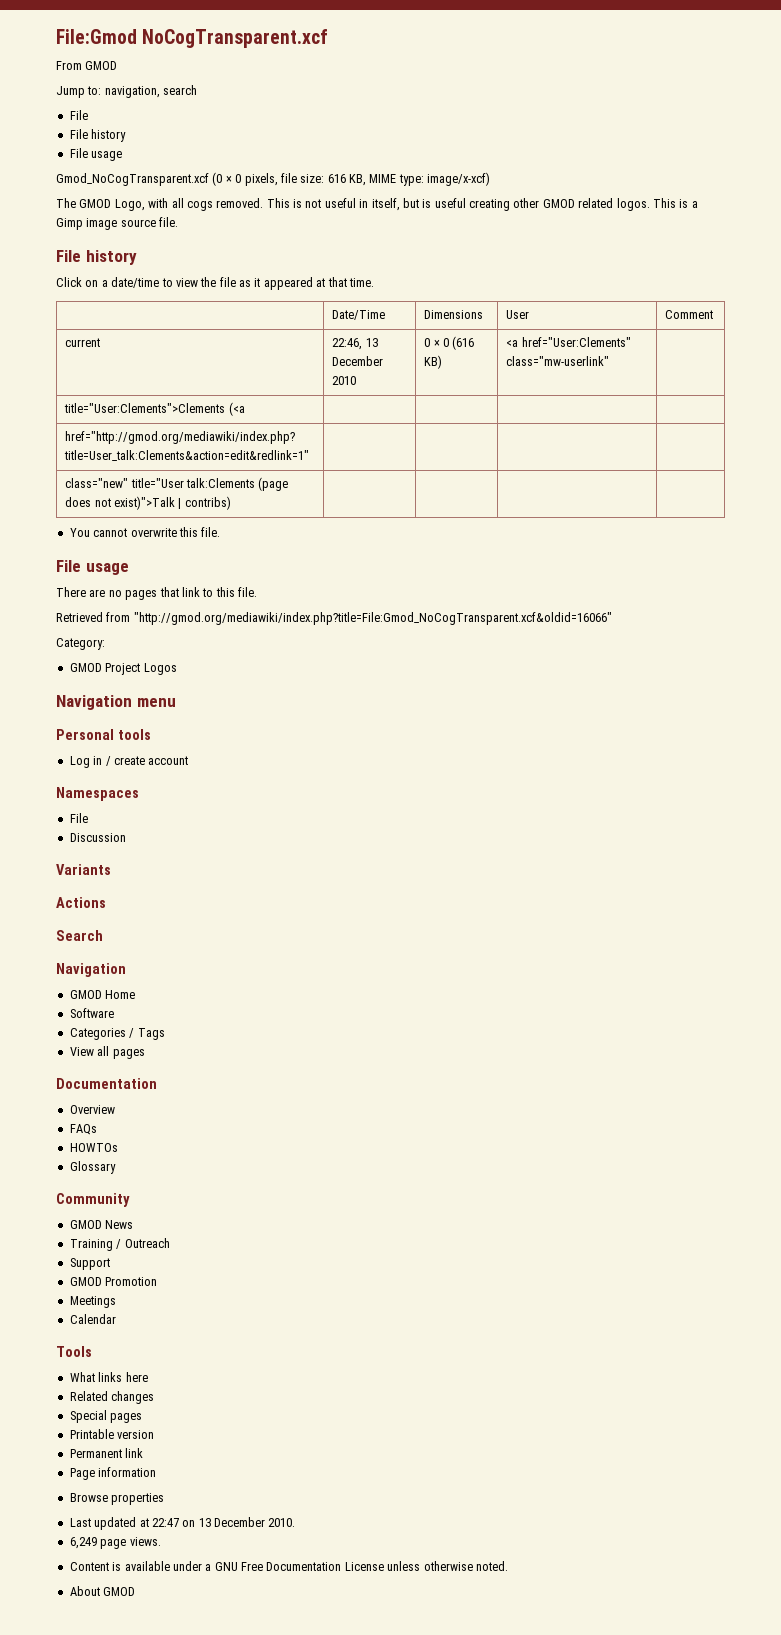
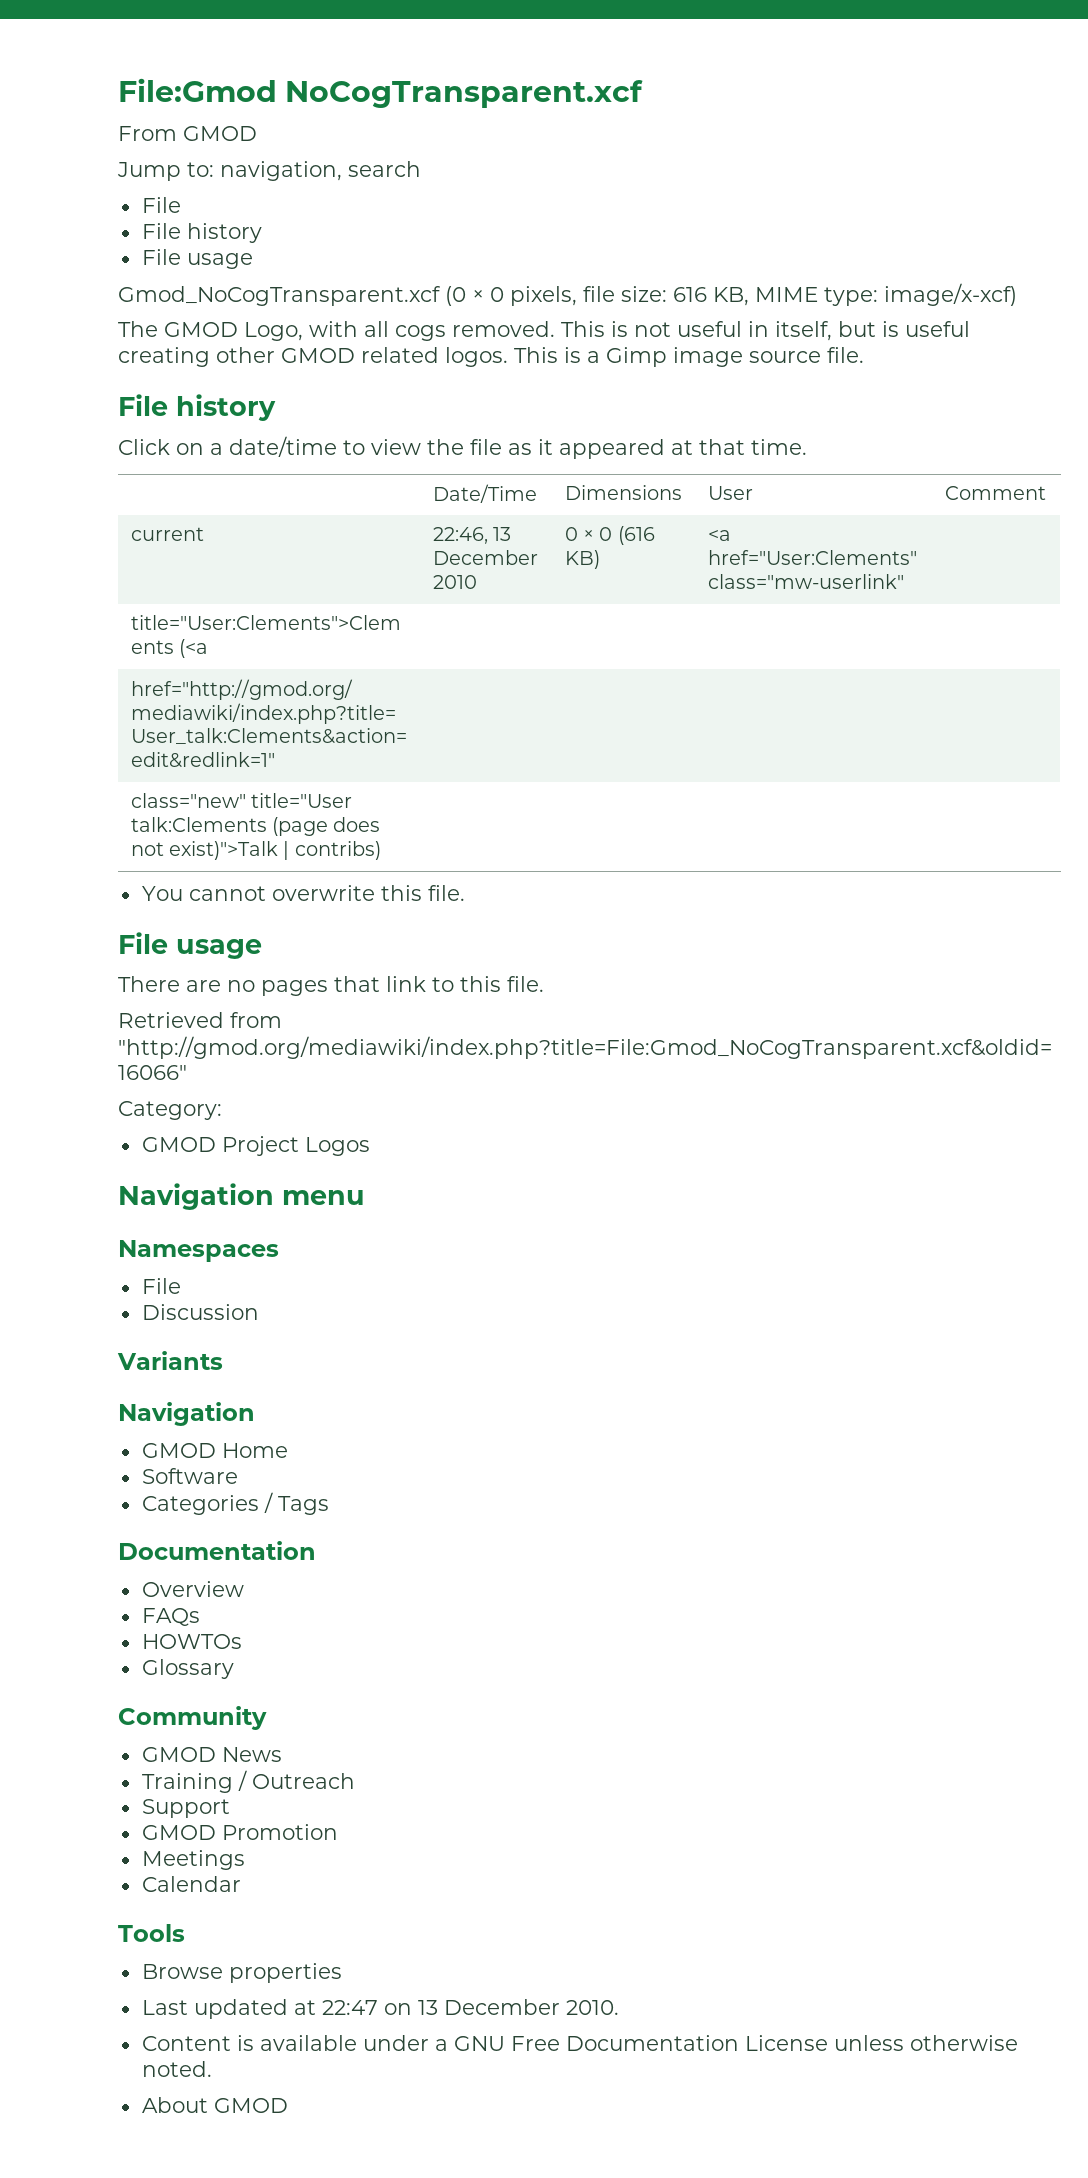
[56,729,151,740] [69,756,189,768] // Personal tools // Log in / create account -> (365, 1197) none
[56,897,106,908] [56,930,103,941] // Actions // Search -> (223, 1360) none
[69,1046,145,1059] // View all pages -> (329, 1505) none
[69,1372,148,1382] [69,1391,155,1404] [69,1410,143,1423] [69,1429,155,1439] [69,1448,144,1458] [69,1467,157,1480] // What links here // Related changes // Special pages // Printable version // Permanent link // Page information -> (185, 1933) none
[69,1537,161,1549] // 6,249 page views. -> (619, 2007) none

